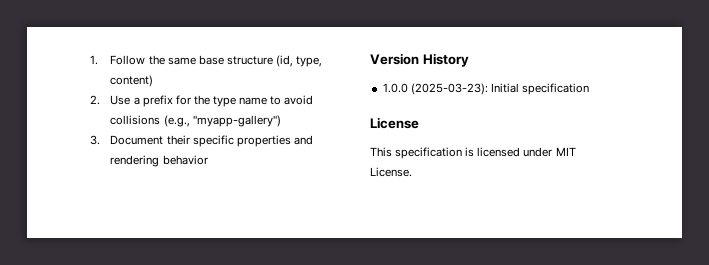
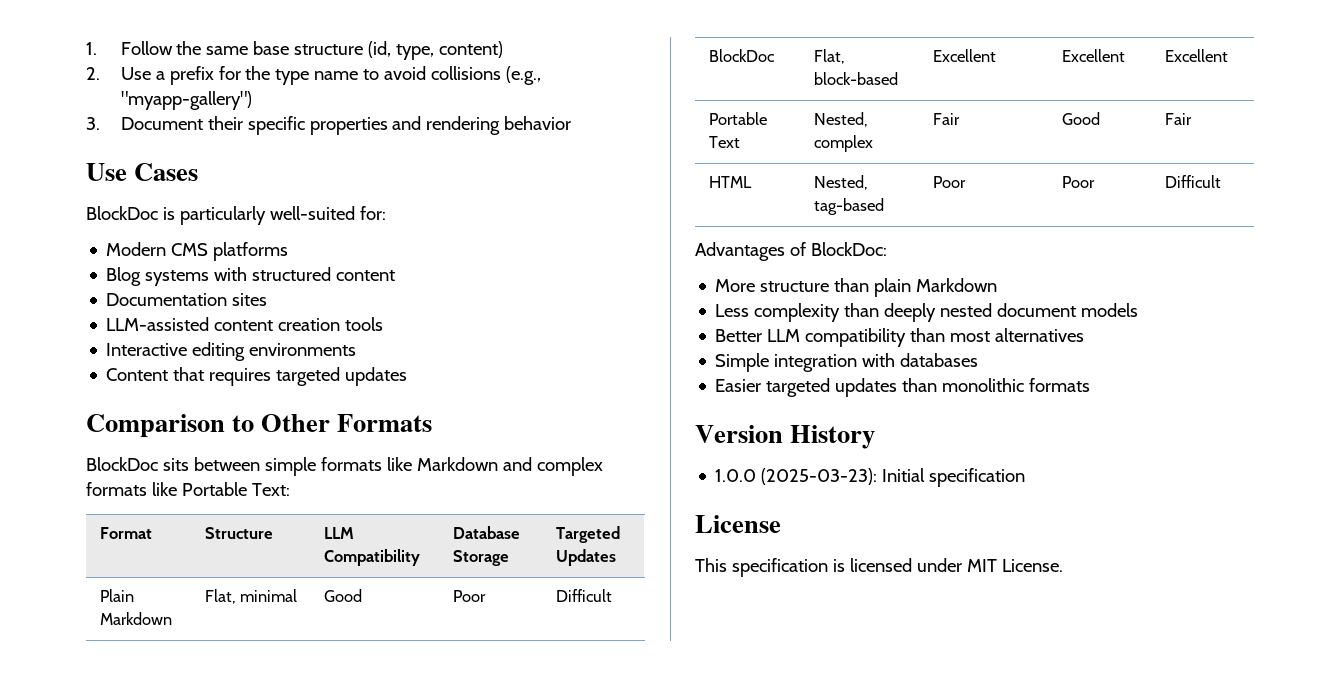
(208, 160) none -> [86,163,199,181] [86,206,386,225] [106,242,289,261] [106,267,396,286] [106,293,268,306] [106,317,384,331] [106,342,357,361] [106,367,408,386] [86,414,433,438] [86,457,603,476] [86,482,290,496] [99,527,152,539] [204,527,273,539] [323,527,354,539] [323,549,420,566] [452,526,520,539] [452,550,509,566] [555,526,620,543] [555,549,616,566] [99,589,134,602] [99,612,172,625] [204,589,298,604] [323,589,362,602] [452,590,486,602] [555,589,612,602] [708,49,775,62] [813,49,845,64] [813,72,898,85] [932,49,996,62] [1061,49,1125,62] [1164,49,1228,62] [708,112,767,125] [708,136,740,148] [813,112,868,127] [813,135,873,152] [932,113,960,125] [1061,112,1100,125] [1164,113,1192,125] [708,176,752,188] [813,175,868,190] [813,198,884,215] [932,176,966,188] [1061,176,1095,188] [1164,175,1221,188] [695,242,887,261] [715,278,998,297] [715,303,1139,322] [715,328,1085,347] [715,353,979,372] [715,378,1091,397] // Use Cases // BlockDoc is particularly well-suited for: // Modern CMS platforms // Blog systems with structured content // Documentation sites // LLM-assisted content creation tools // Interactive editing environments // Content that requires targeted updates // Comparison to Other Formats // BlockDoc sits between simple formats like Markdown and complex formats like Portable Text: // Format | Structure | LLM Compatibility | Database Storage | Targeted Updates // Plain Markdown | Flat, minimal | Good | Poor | Difficult // BlockDoc | Flat, block-based | Excellent | Excellent | Excellent // Portable Text | Nested, complex | Fair | Good | Fair // HTML | Nested, tag-based | Poor | Poor | Difficult // Advantages of BlockDoc: // More structure than plain Markdown // Less complexity than deeply nested document models // Better LLM compatibility than most alternatives // Simple integration with databases // Easier targeted updates than monolithic formats

